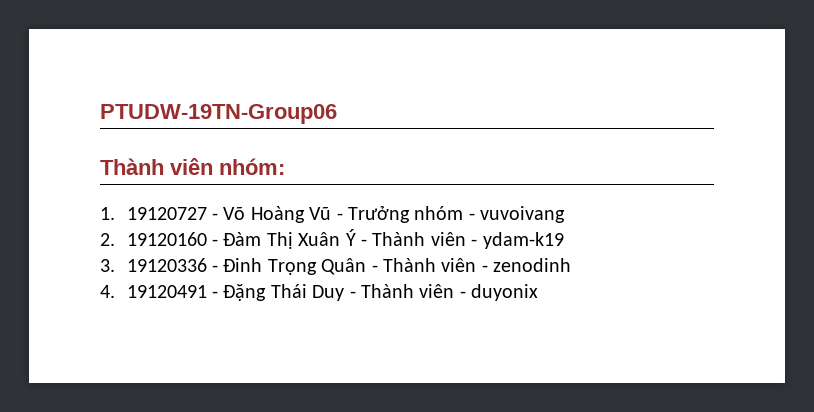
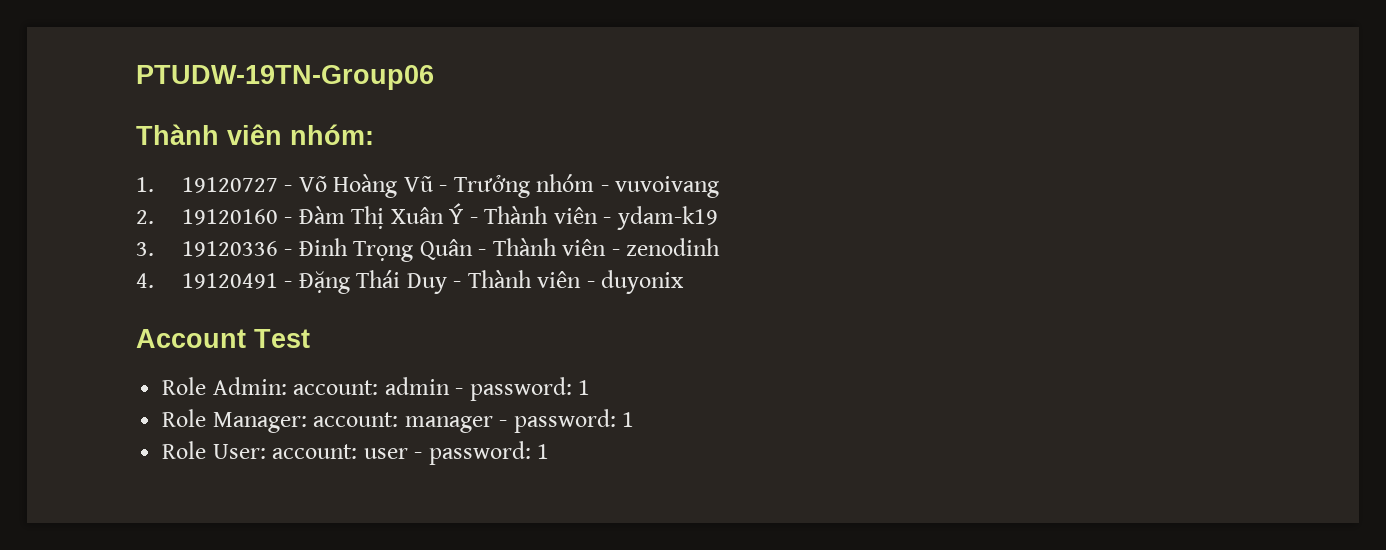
(539, 292) none -> [136,329,310,348] [162,377,591,401] [162,409,635,433] [162,441,550,465] // Account Test // Role Admin: account: admin - password: 1 // Role Manager: account: manager - password: 1 // Role User: account: user - password: 1

